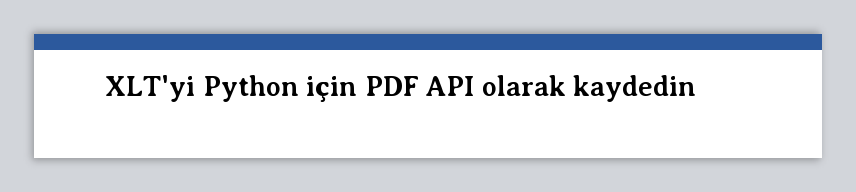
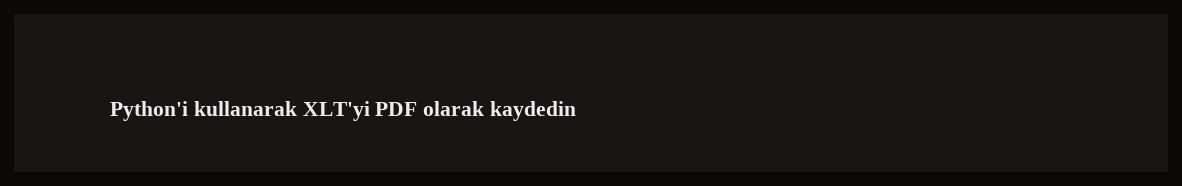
[105,75,475,102] XLT'yi Python için PDF API -> [110,101,418,121] Python'i kullanarak XLT'yi PDF

